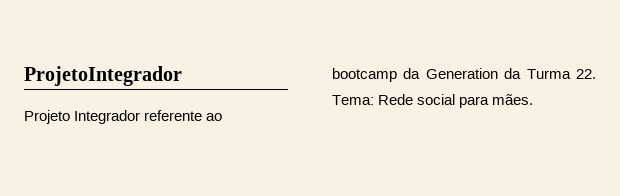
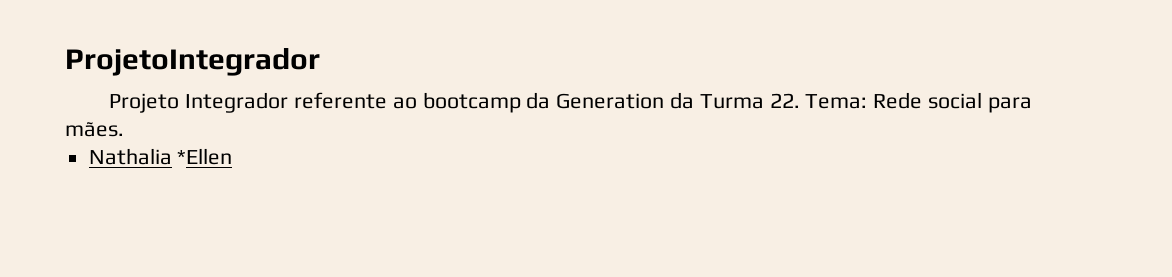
(534, 99) none -> [88,148,233,165] // Nathalia *Ellen

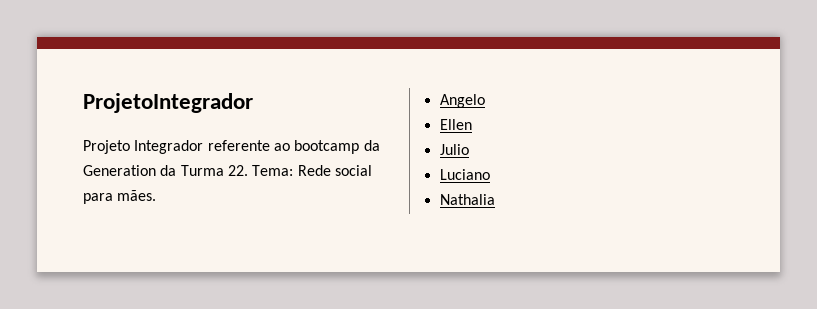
(124, 129) none -> [439,94,485,108] [439,119,472,130] [439,144,469,155] [439,169,490,180] // Angelo // Ellen // Julio // Luciano
[177,148,233,165] *Ellen -> (495, 199) none

